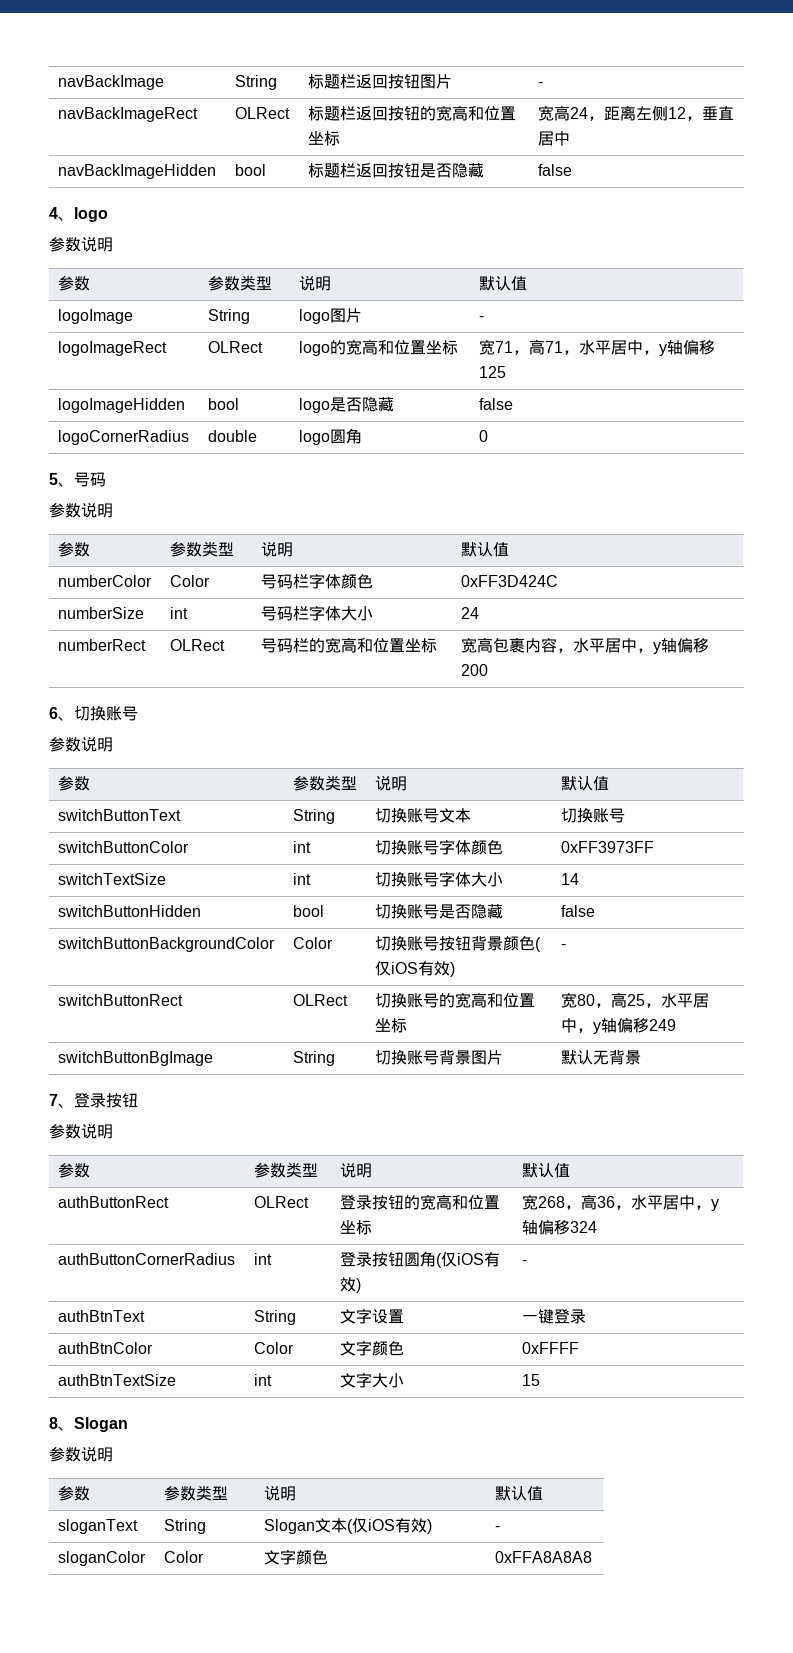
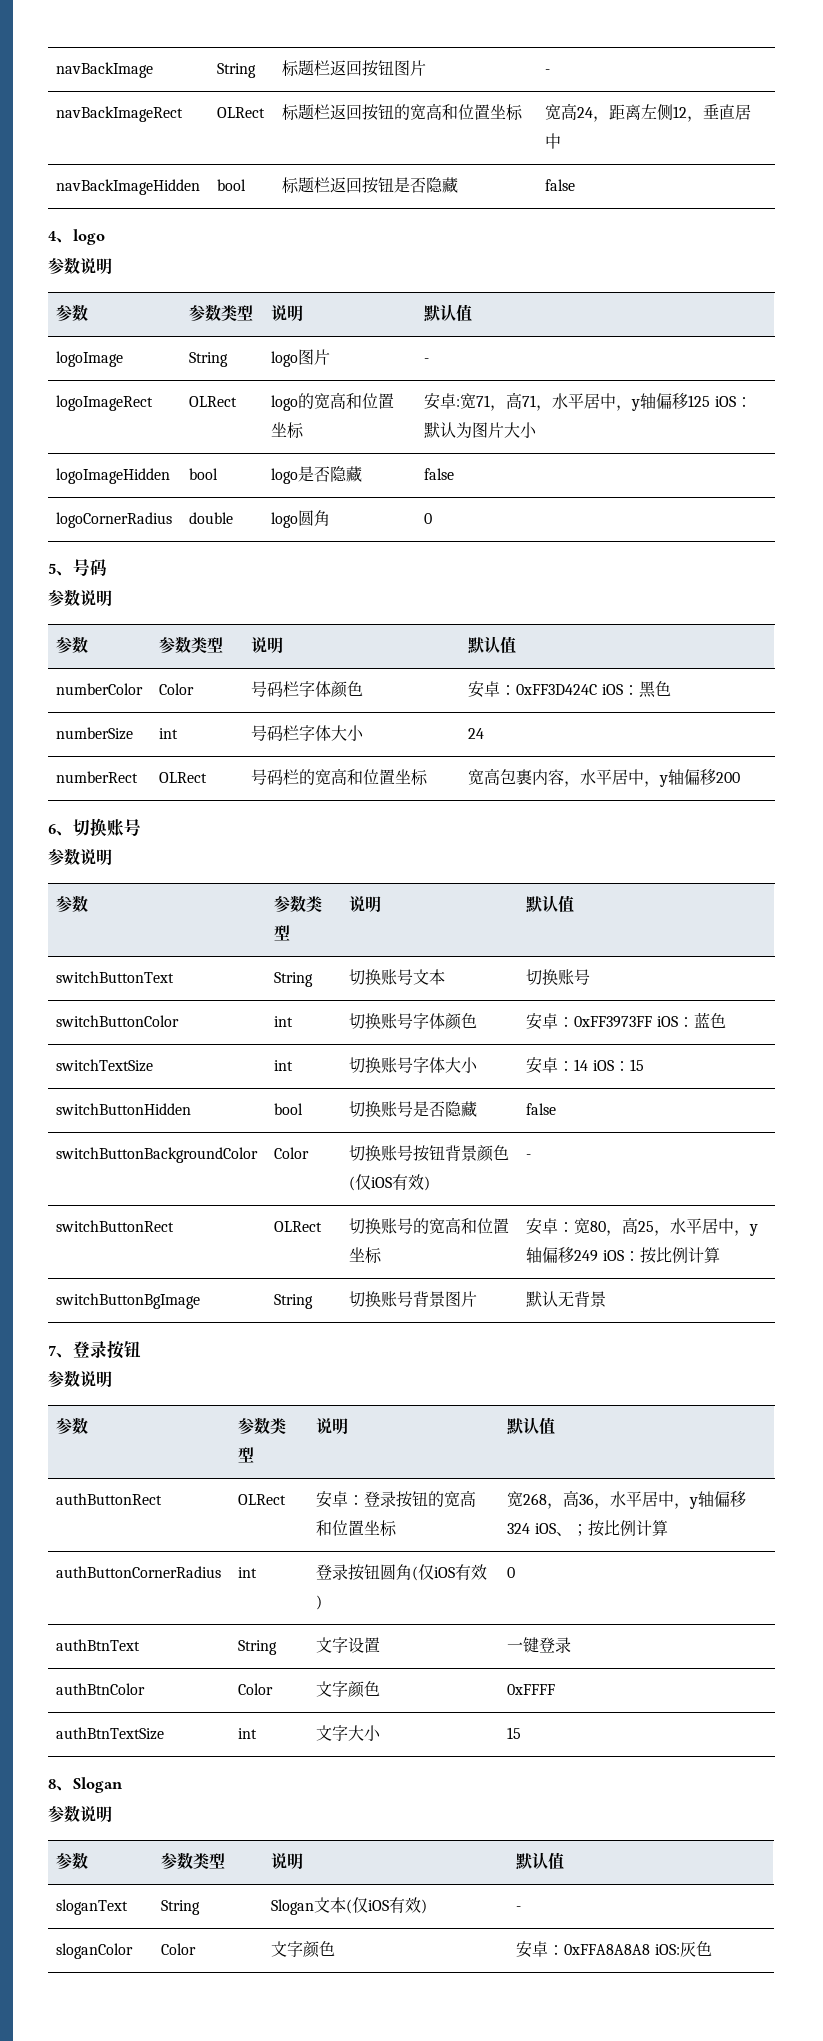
(459, 347) none -> [424,393,461,410] 安卓:
(507, 372) none -> [714,396,752,407] [424,422,538,438] iOS：默认为图片大小
(374, 581) none -> [468,681,517,698] 安卓：
(559, 581) none -> [601,681,671,698] iOS：黑色
(504, 847) none -> [526,1013,575,1030] 安卓：
(655, 847) none -> [656,1012,726,1028] iOS：蓝色
(504, 879) none -> [526,1057,575,1074] 安卓：
(580, 879) none -> [592,1059,644,1071] iOS：15
(408, 1025) none -> [526,1218,575,1235] 安卓：
(677, 1025) none -> [602,1247,720,1264] iOS：按比例计算
(310, 1202) none -> [316,1491,365,1508] 安卓：
(598, 1227) none -> [534,1520,668,1537] iOS、；按比例计算
[522,1260,528,1265] - -> [507,1567,516,1578] 0
[495,1551,593,1563] 0xFFA8A8A8 -> [516,1941,712,1958] 安卓：0xFFA8A8A8 iOS:灰色

